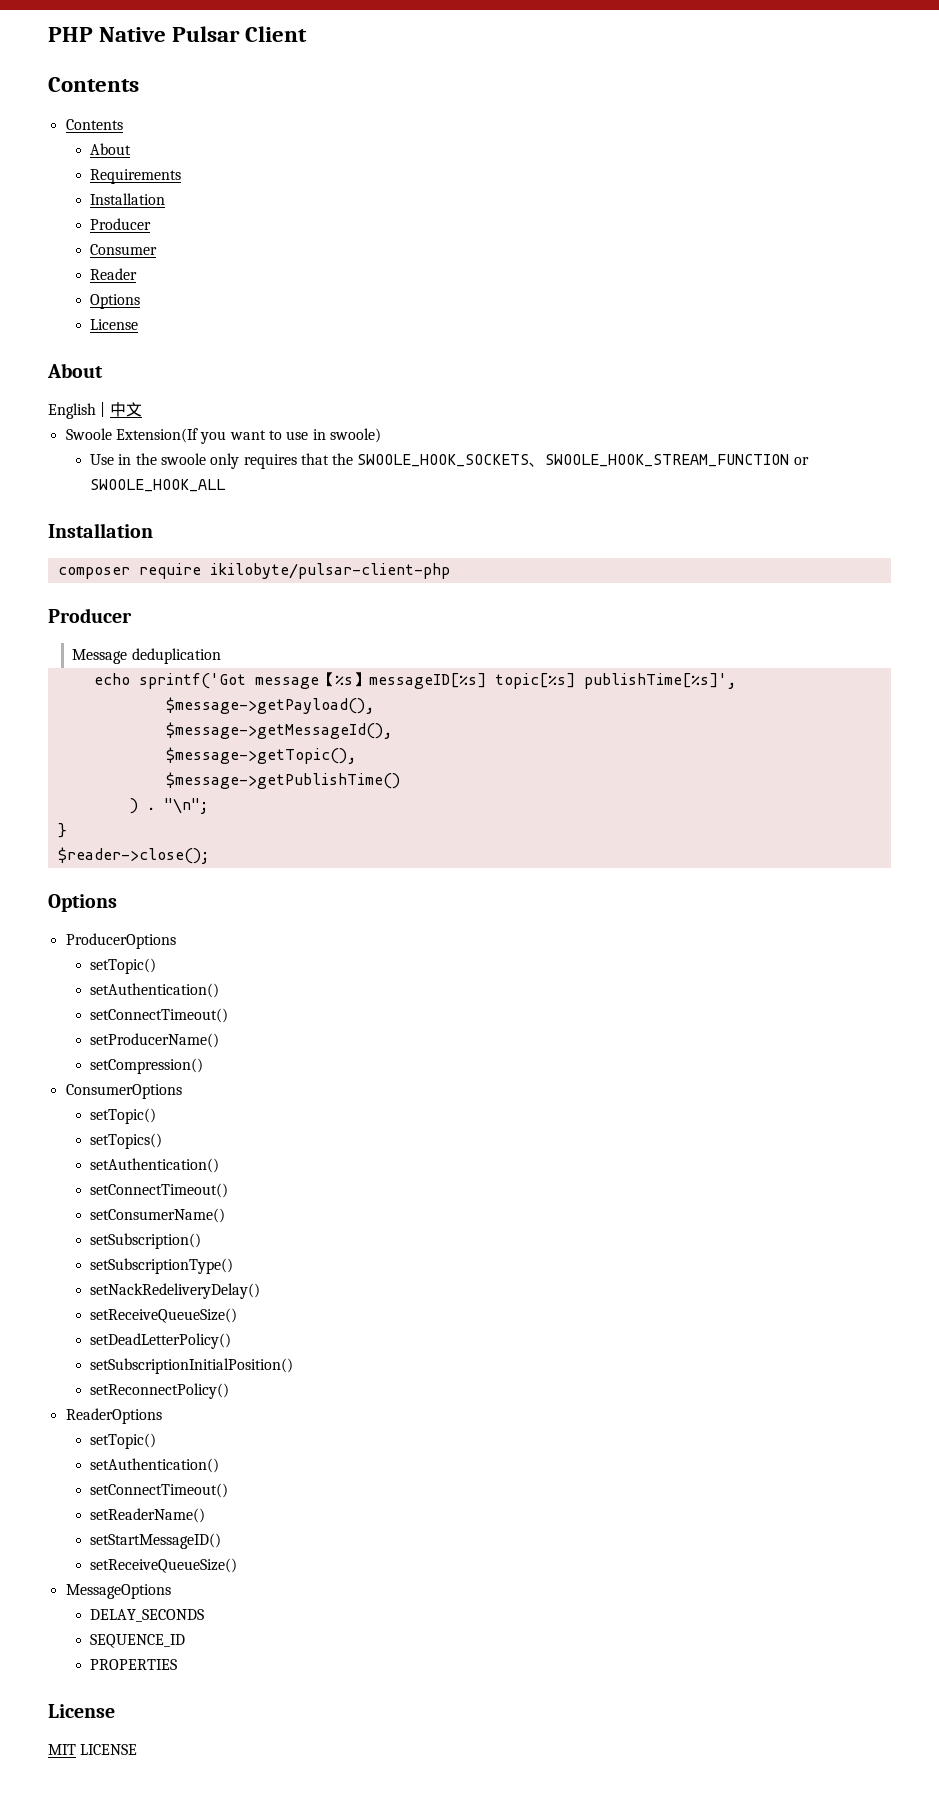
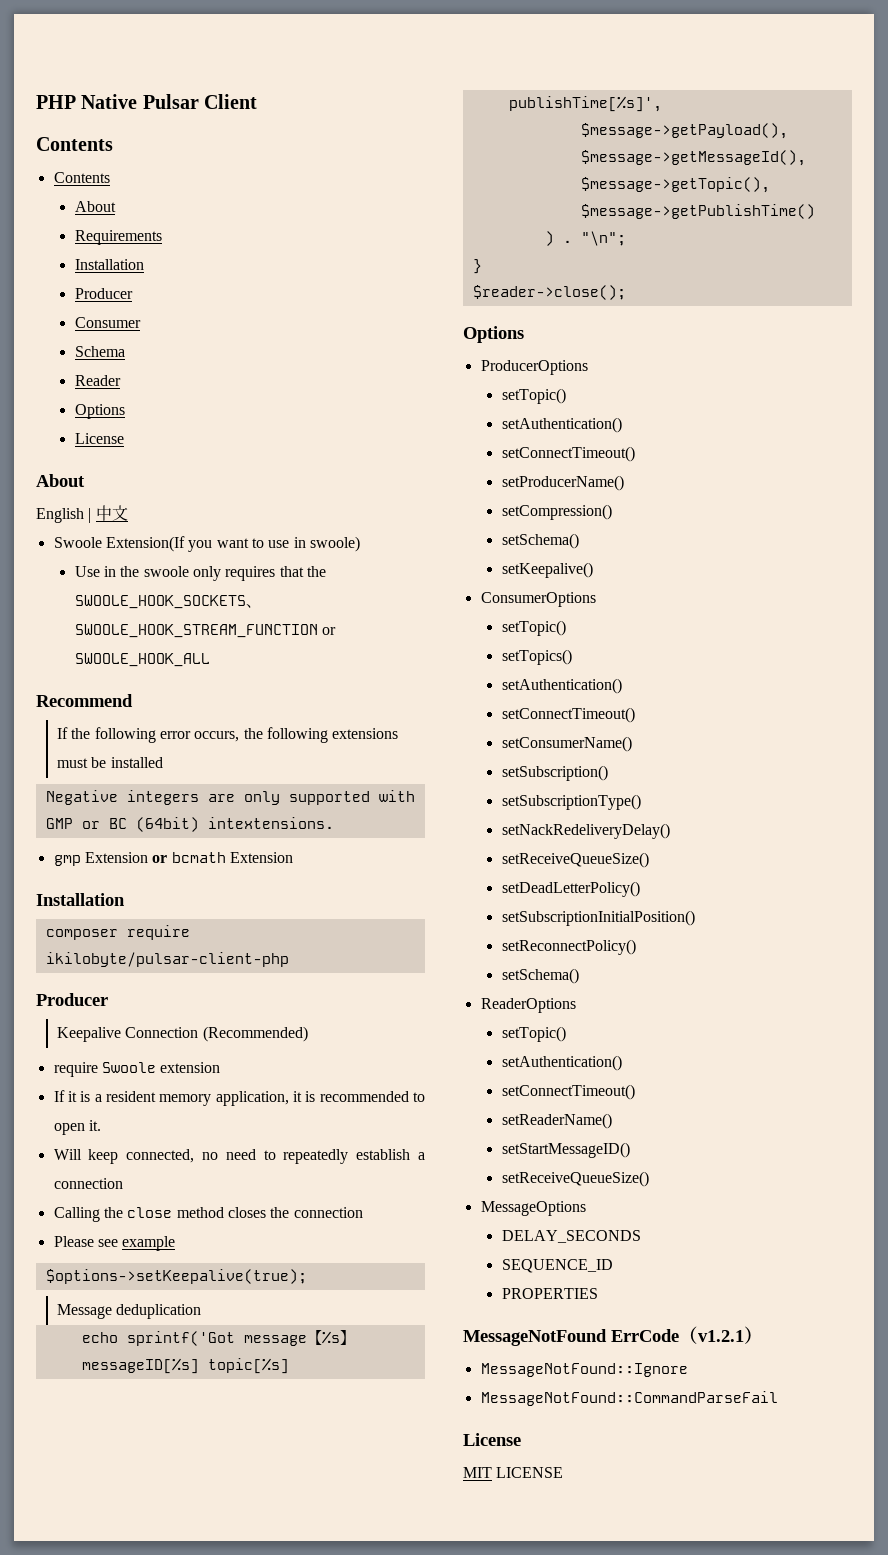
(157, 249) none -> [74,346,125,357] // Schema
(226, 485) none -> [36,694,133,707] [57,727,399,743] [57,757,163,768] [45,790,415,805] [45,817,334,832] [53,852,293,866] // Recommend // If the following error occurs, the following extensions must be installed // Negative integers are only supported with GMP or BC (64bit) intextensions. // gmp Extension or bcmath Extension
(132, 615) none -> [57,1026,308,1042] [53,1062,221,1077] [53,1090,425,1106] [53,1120,101,1135] [53,1149,426,1164] [53,1178,123,1189] [53,1207,363,1222] [53,1236,176,1251] [45,1269,307,1284] // Keepalive Connection (Recommended) // require Swoole extension // If it is a resident memory application, it is recommended to open it. // Will keep connected, no need to repeatedly establish a connection // Calling the close method closes the connection // Please see example // $options->setKeepalive(true);
(203, 1066) none -> [501,533,579,549] [501,562,593,578] // setSchema() // setKeepalive()
(229, 1391) none -> [501,968,579,984] // setSchema()
(177, 1664) none -> [463,1326,763,1346] [480,1363,688,1377] [480,1391,778,1406] // MessageNotFound ErrCode（v1.2.1） // MessageNotFound::Ignore // MessageNotFound::CommandParseFail

